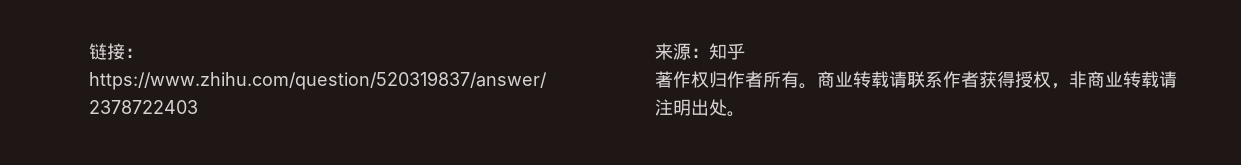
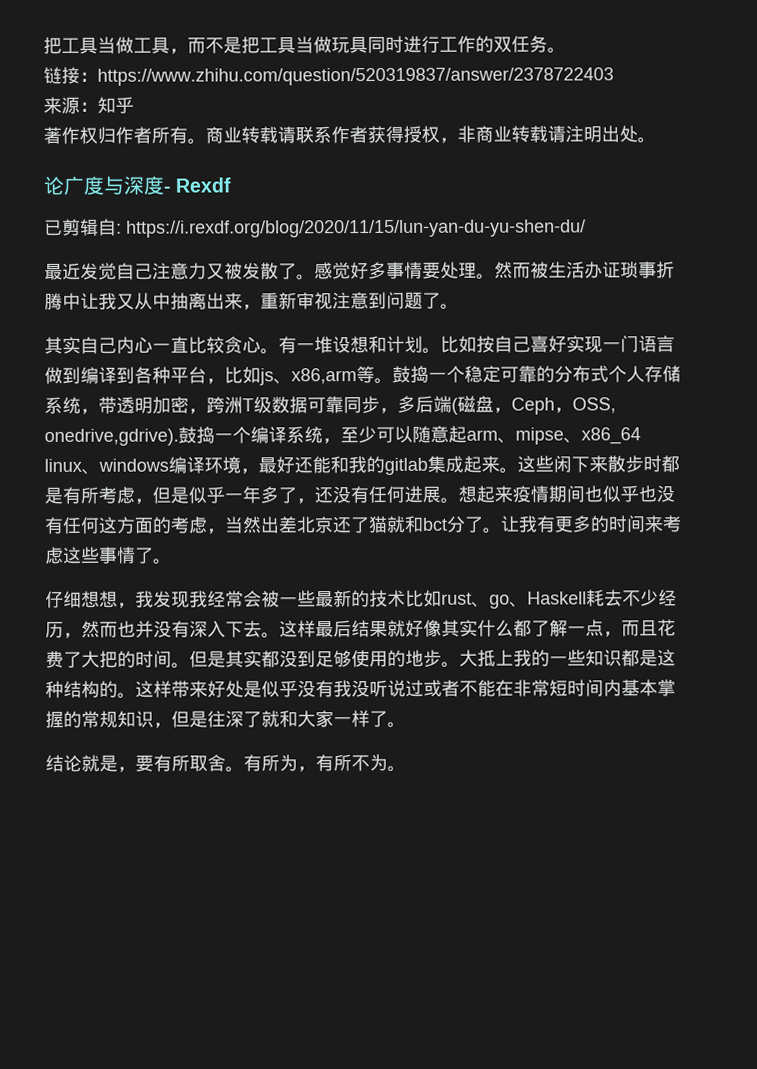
(89, 51) none -> [43,35,566,55] 把工具当做工具，而不是把工具当做玩具同时进行工作的双任务。 //
(745, 114) none -> [43,175,232,195] [44,218,586,238] [44,261,675,281] [44,291,459,311] [44,335,675,355] [44,365,681,386] [44,395,616,415] [44,425,641,446] [44,455,680,475] [44,485,675,505] [44,515,681,535] [45,546,172,565] [45,589,677,609] [45,619,676,639] [45,649,676,669] [45,679,676,699] [45,710,406,729] [45,753,406,773] // 论广度与深度- Rexdf // 已剪辑自: https://i.rexdf.org/blog/2020/11/15/lun-yan-du-yu-shen-du/ // 最近发觉自己注意力又被发散了。感觉好多事情要处理。然而被生活办证琐事折腾中让我又从中抽离出来，重新审视注意到问题了。 // 其实自己内心一直比较贪心。有一堆设想和计划。比如按自己喜好实现一门语言做到编译到各种平台，比如js、x86,arm等。鼓捣一个稳定可靠的分布式个人存储系统，带透明加密，跨洲T级数据可靠同步，多后端(磁盘，Ceph，OSS, onedrive,gdrive).鼓捣一个编译系统，至少可以随意起arm、mipse、x86_64 linux、windows编译环境，最好还能和我的gitlab集成起来。这些闲下来散步时都是有所考虑，但是似乎一年多了，还没有任何进展。想起来疫情期间也似乎也没有任何这方面的考虑，当然出差北京还了猫就和bct分了。让我有更多的时间来考虑这些事情了。 // 仔细想想，我发现我经常会被一些最新的技术比如rust、go、Haskell耗去不少经历，然而也并没有深入下去。这样最后结果就好像其实什么都了解一点，而且花费了大把的时间。但是其实都没到足够使用的地步。大抵上我的一些知识都是这种结构的。这样带来好处是似乎没有我没听说过或者不能在非常短时间内基本掌握的常规知识，但是往深了就和大家一样了。 // 结论就是，要有所取舍。有所为，有所不为。

